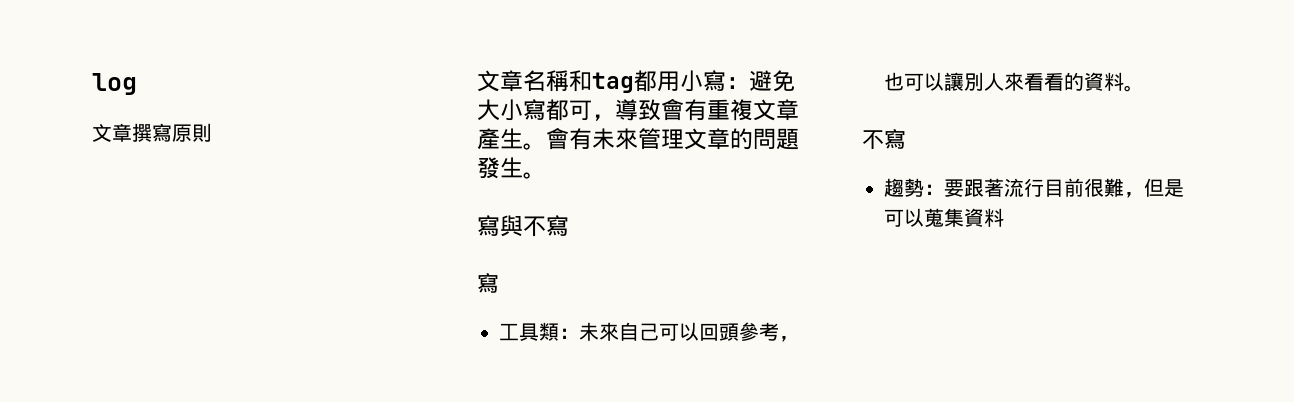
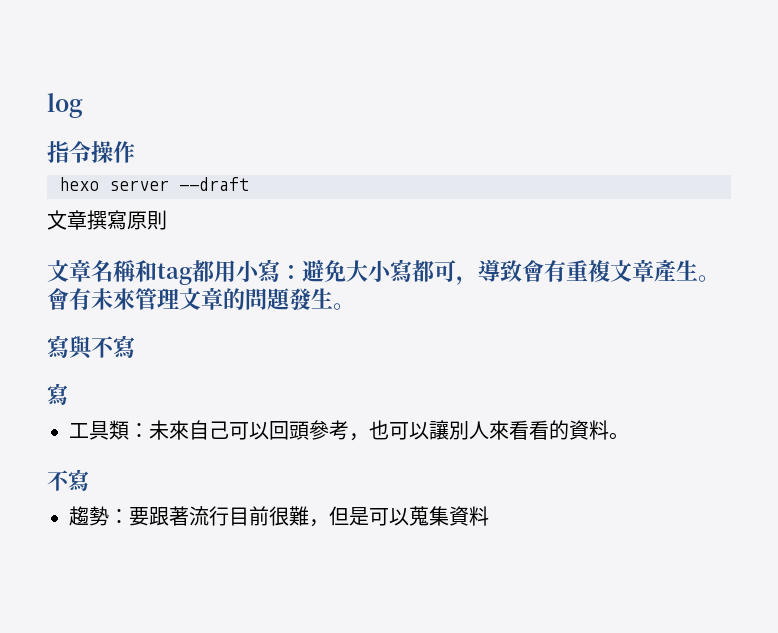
(137, 84) none -> [47,141,135,163] [59,177,249,191] // 指令操作 // hexo server --draft

